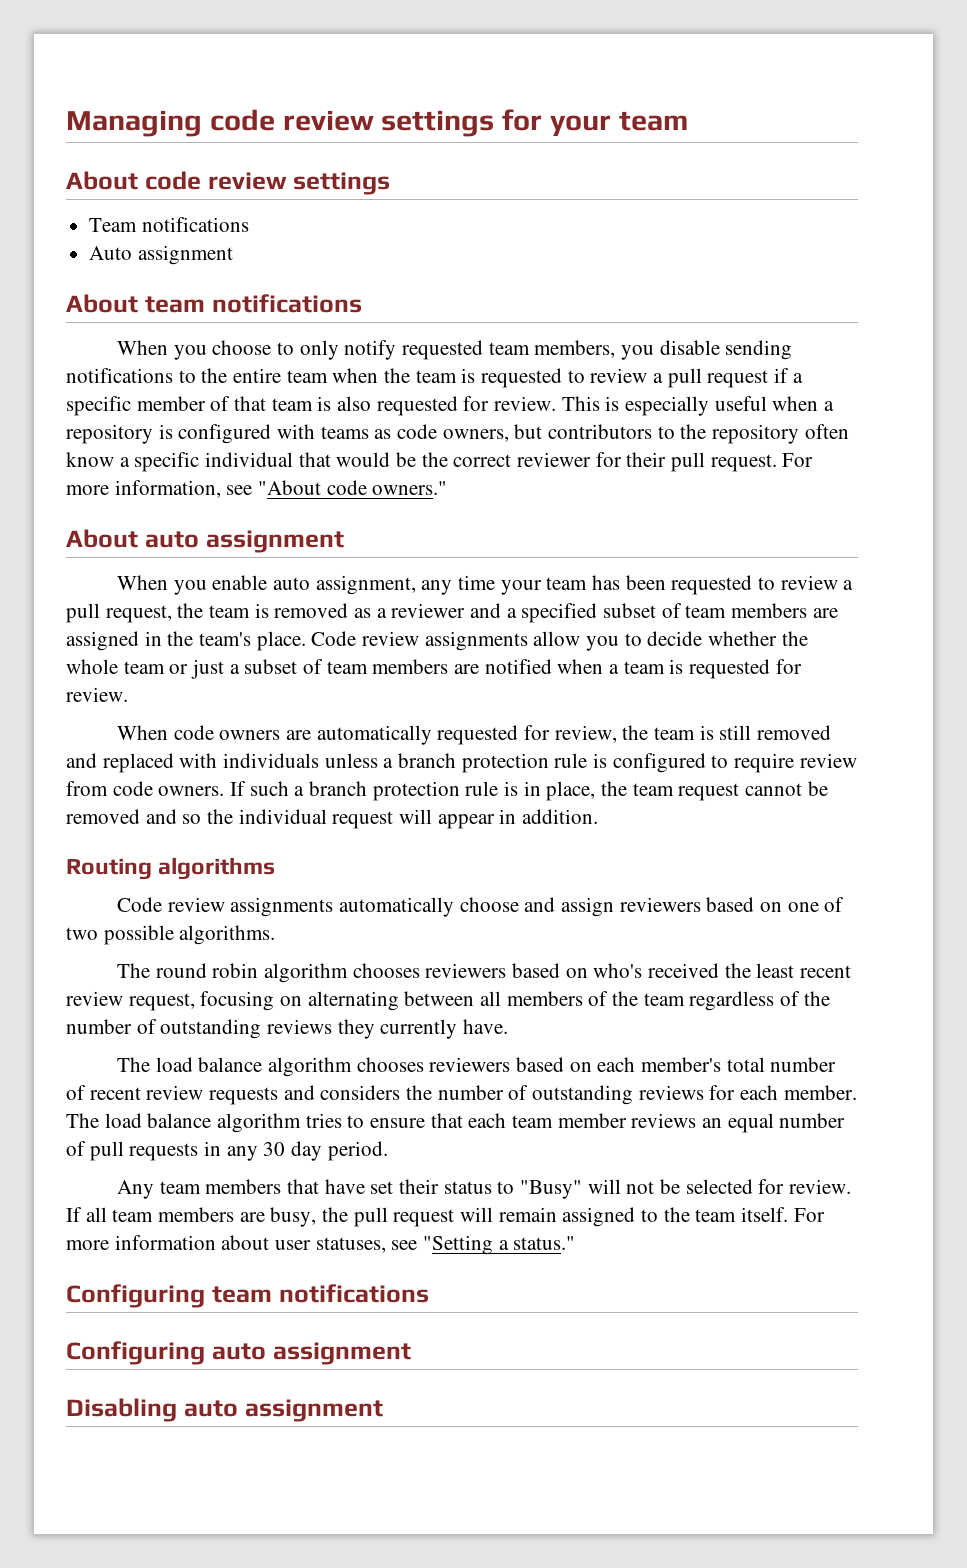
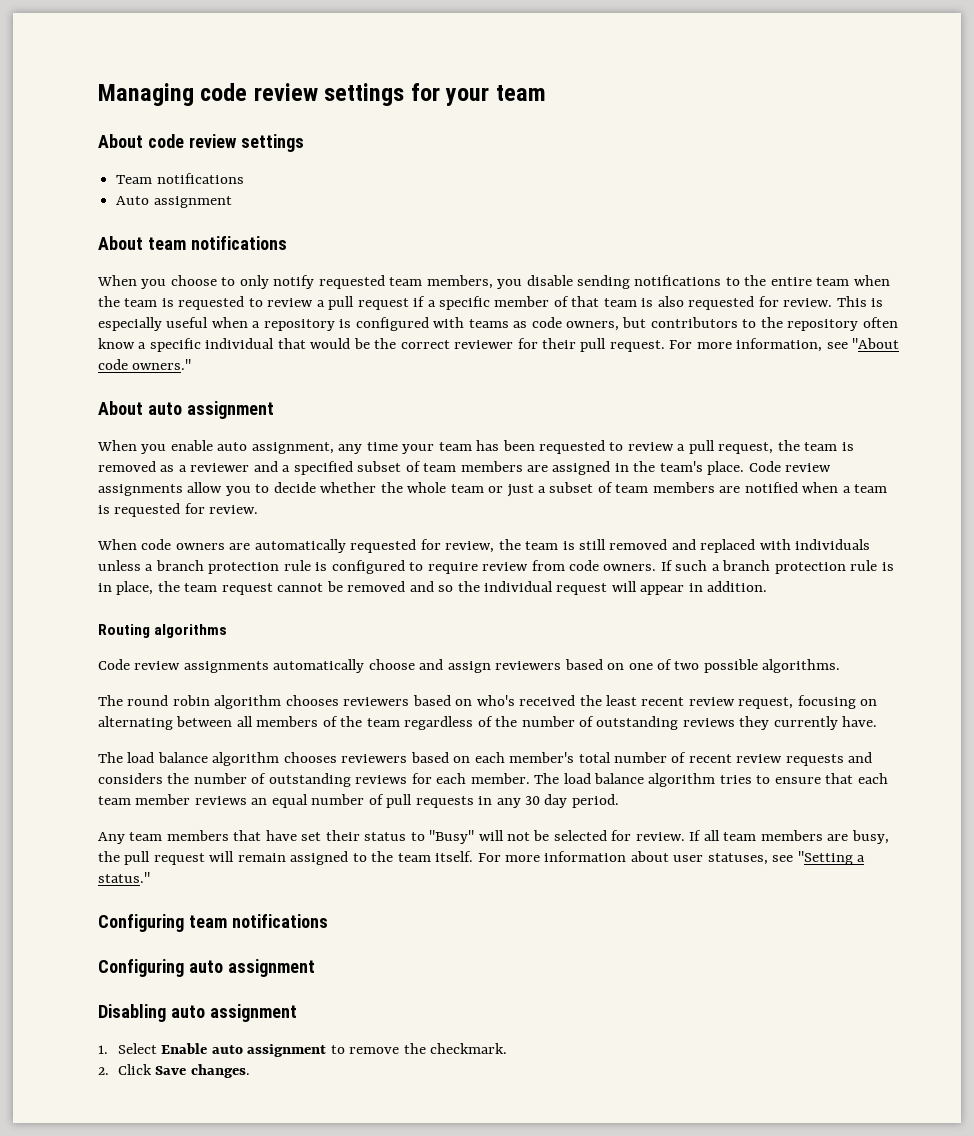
(383, 1410) none -> [98,1043,508,1057] [98,1064,250,1078] // 1. Select Enable auto assignment to remove the checkmark. // 2. Click Save changes.

